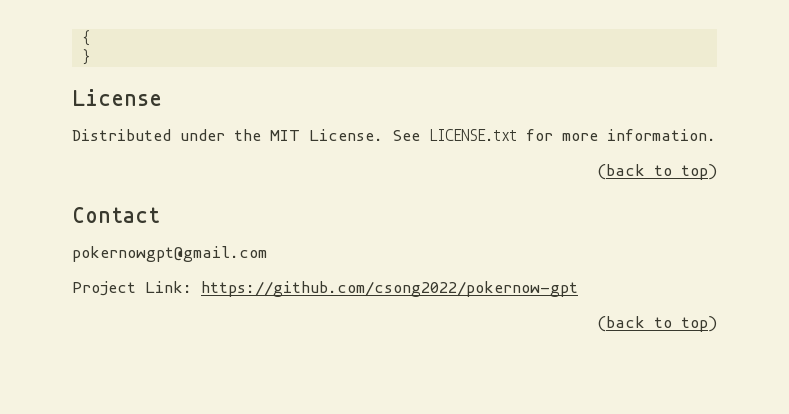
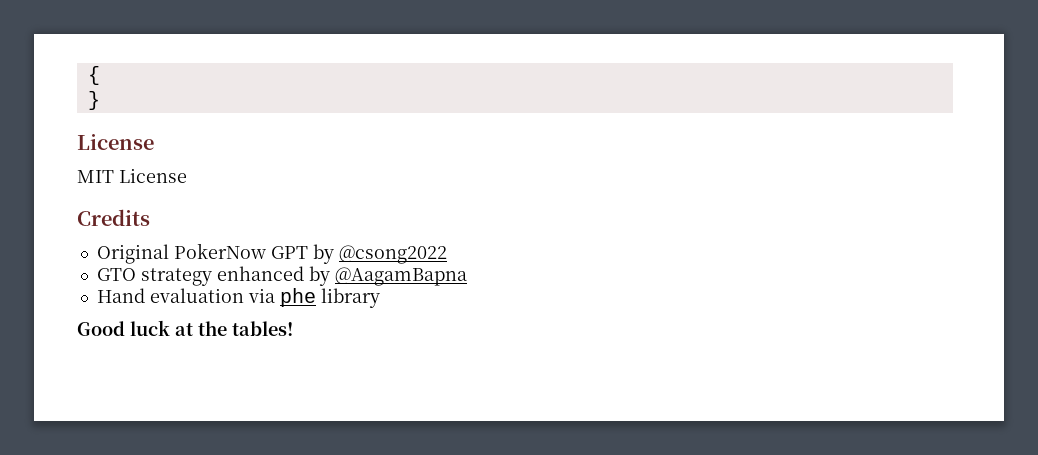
[72,129,716,141] [597,164,717,180] [72,207,160,223] [72,246,267,262] [72,281,578,297] [597,316,717,332] Distributed under the MIT License. See LICENSE.txt for more information. // (back to top) // Contact // pokernowgpt@gmail.com // Project Link: https://github.com/csong2022/pokernow-gpt // (back to top) -> [77,168,187,183] [77,209,150,226] [96,243,447,264] [96,266,467,286] [96,288,380,308] [77,320,293,336] MIT License // Credits // Original PokerNow GPT by @csong2022 // GTO strategy enhanced by @AagamBapna // Hand evaluation via phe library // Good luck at the tables!

